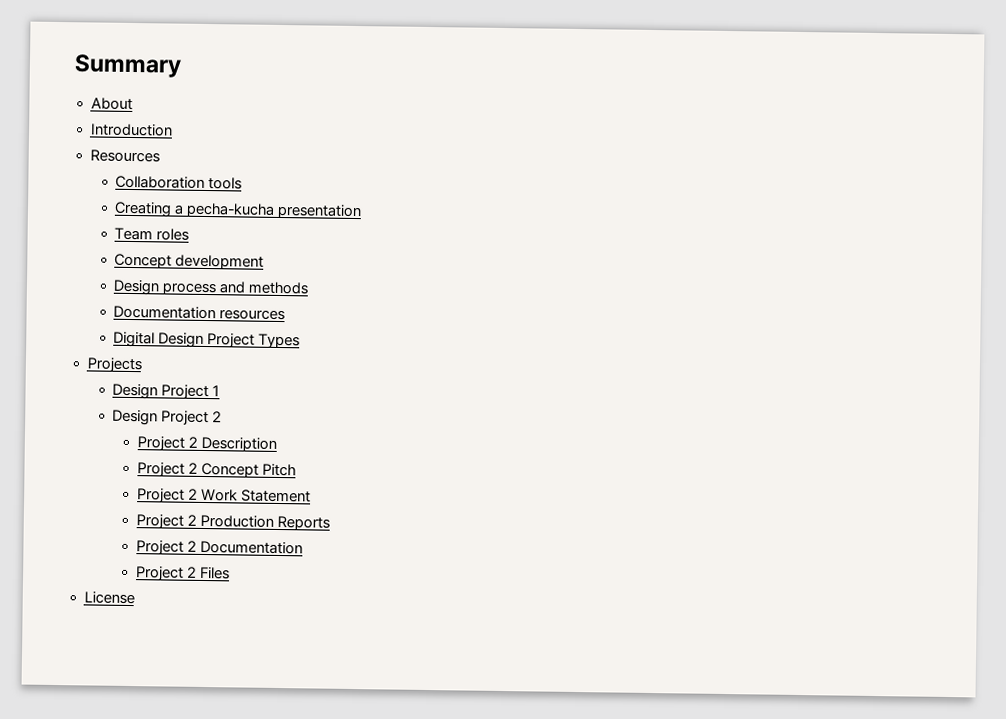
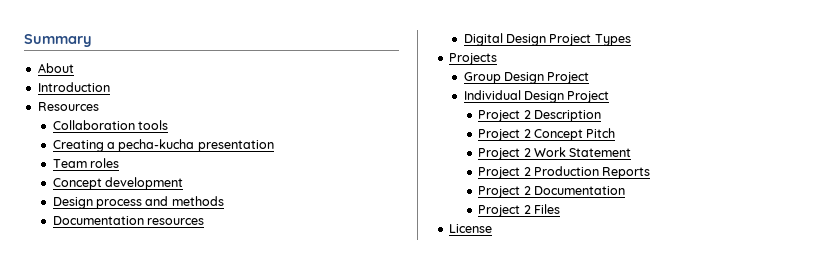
[112,383,221,400] [112,409,223,426] Design Project 1 // Design Project 2 -> [463,72,590,84] [463,90,610,103] Group Design Project // Individual Design Project

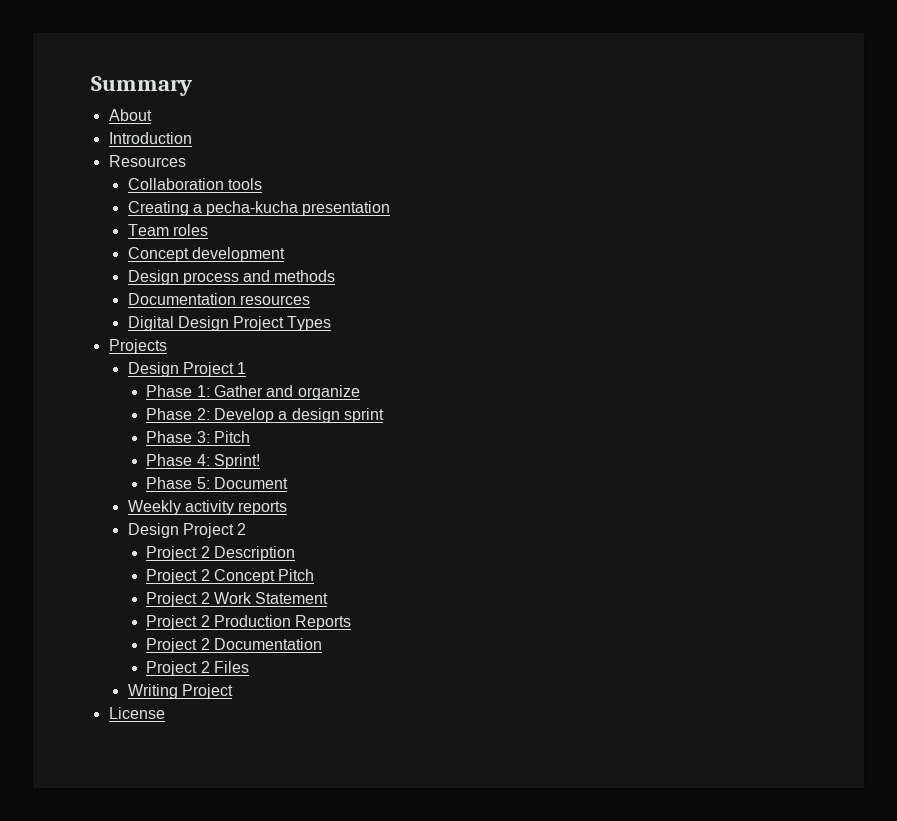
[463,72,590,84] [463,90,610,103] Group Design Project // Individual Design Project -> [127,362,247,377] [146,385,360,400] [146,408,385,423] [146,431,251,443] [146,454,261,469] [146,477,289,489] [127,500,288,515] [127,523,247,538] Design Project 1 // Phase 1: Gather and organize // Phase 2: Develop a design sprint // Phase 3: Pitch // Phase 4: Sprint! // Phase 5: Document // Weekly activity reports // Design Project 2
(561, 209) none -> [127,684,233,699] // Writing Project

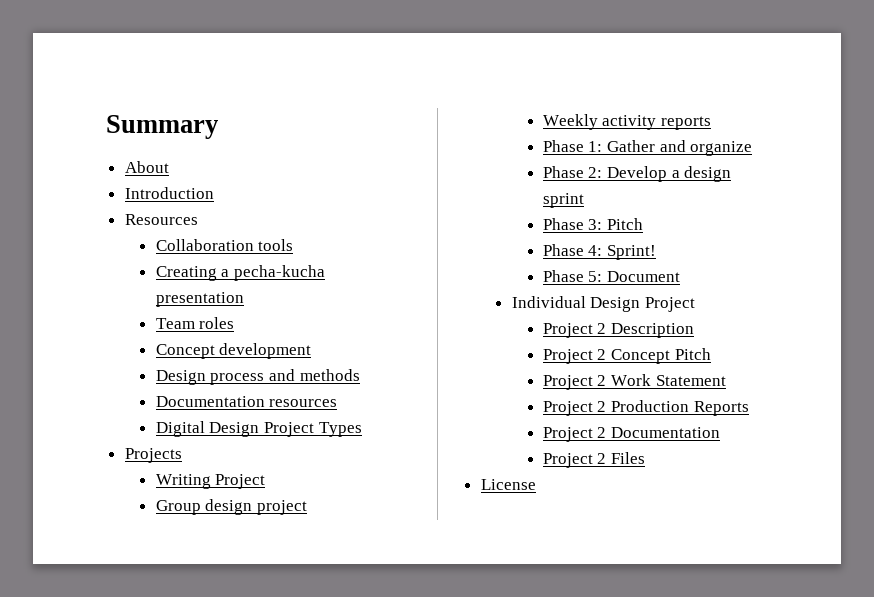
[127,362,247,377] Design Project 1 -> [155,474,266,489] [155,499,307,515] [542,114,712,130] Writing Project // Group design project // Weekly activity reports
[127,500,288,515] [127,523,247,538] Weekly activity reports // Design Project 2 -> [511,296,695,312] Individual Design Project
[127,684,233,699] // Writing Project -> (646, 458) none

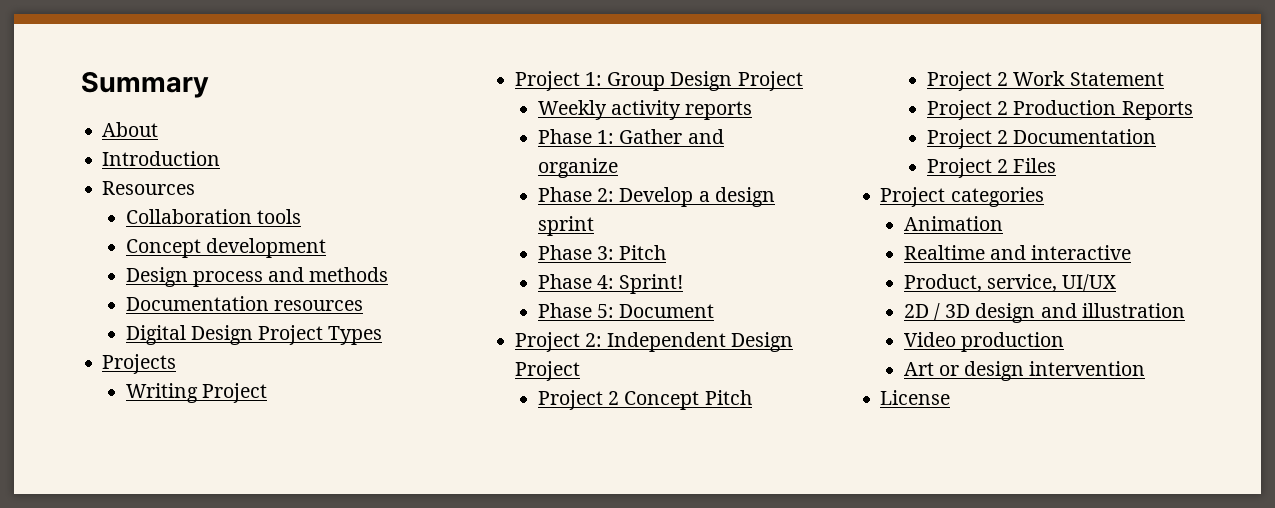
[155,265,325,281] [155,292,244,307] [155,317,235,329] // Creating a pecha-kucha presentation // Team roles -> (301, 216) none
[155,499,307,515] Group design project -> [514,71,803,91] Project 1: Group Design Project
[511,296,695,312] [542,323,695,338] Individual Design Project // Project 2 Description -> [514,332,794,352] [514,361,580,381] Project 2: Independent Design Project
(646, 458) none -> [880,187,1044,207] [903,216,1003,231] [903,245,1132,260] [903,274,1117,292] [903,303,1185,323] [903,332,1064,352] [903,361,1146,381] // Project categories // Animation // Realtime and interactive // Product, service, UI/UX // 2D / 3D design and illustration // Video production // Art or design intervention

